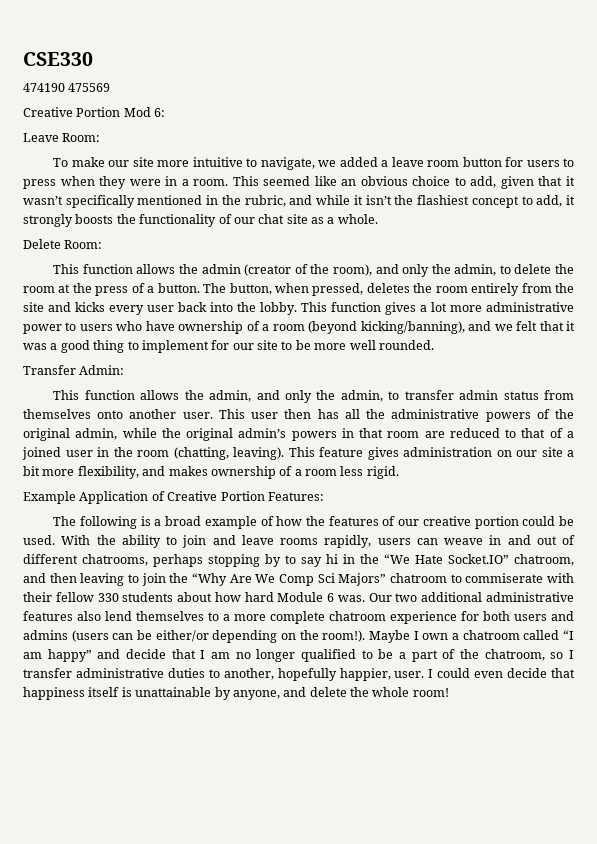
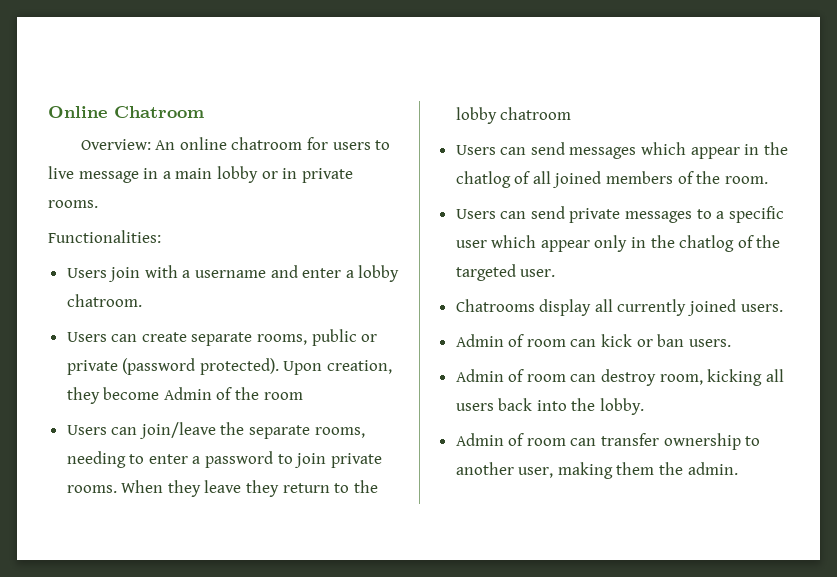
[23,52,93,66] [23,83,111,92] [23,107,166,117] [23,133,101,142] [53,157,574,170] [23,176,575,189] [23,195,576,208] [23,214,378,227] [23,239,103,249] [53,264,574,277] [23,283,574,296] [23,302,574,315] [23,321,575,334] [23,340,434,353] [23,365,125,375] [53,390,574,403] [23,409,574,422] [23,428,574,441] [22,447,574,460] [23,466,399,479] [23,491,324,504] [53,516,575,529] [23,535,575,548] [23,554,574,567] [23,573,575,586] [23,592,574,602] [23,611,574,624] [23,630,575,643] [23,649,574,662] [23,668,575,681] [23,687,449,700] CSE330 // 474190 475569 // Creative Portion Mod 6: // Leave Room: // To make our site more intuitive to navigate, we added a leave room button for users to press when they were in a room. This seemed like an obvious choice to add, given that it wasn’t specifically mentioned in the rubric, and while it isn’t the flashiest concept to add, it strongly boosts the functionality of our chat site as a whole. // Delete Room: // This function allows the admin (creator of the room), and only the admin, to delete the room at the press of a button. The button, when pressed, deletes the room entirely from the site and kicks every user back into the lobby. This function gives a lot more administrative power to users who have ownership of a room (beyond kicking/banning), and we felt that it was a good thing to implement for our site to be more well rounded. // Transfer Admin: // This function allows the admin, and only the admin, to transfer admin status from themselves onto another user. This user then has all the administrative powers of the original admin, while the original admin’s powers in that room are reduced to that of a joined user in the room (chatting, leaving). This feature gives administration on our site a bit more flexibility, and makes ownership of a room less rigid. // Example Application of Creative Portion Features: // The following is a broad example of how the features of our creative portion could be used. With the ability to join and leave rooms rapidly, users can weave in and out of different chatrooms, perhaps stopping by to say hi in the “We Hate Socket.IO” chatroom, and then leaving to join the “Why Are We Comp Sci Majors” chatroom to commiserate with their fellow 330 students about how hard Module 6 was. Our two additional administrative features also lend themselves to a more complete chatroom experience for both users and admins (users can be either/or depending on the room!). Maybe I own a chatroom called “I am happy” and decide that I am no longer qualified to be a part of the chatroom, so I transfer administrative duties to another, hopefully happier, user. I could even decide that happiness itself is unattainable by anyone, and delete the whole room! -> [48,106,204,118] [80,137,391,150] [48,166,353,183] [48,200,98,208] [48,230,161,243] [66,265,400,282] [66,294,142,307] [66,329,378,346] [66,358,393,375] [66,387,303,404] [66,422,365,439] [66,451,382,468] [66,480,378,497] [455,107,572,124] [455,142,788,159] [455,171,768,188] [455,206,784,223] [455,235,781,252] [455,264,556,281] [455,299,783,316] [455,334,731,347] [455,369,784,386] [455,398,645,415] [455,433,761,450] [455,462,738,479] Online Chatroom // Overview: An online chatroom for users to live message in a main lobby or in private rooms. // Functionalities: // Users join with a username and enter a lobby chatroom. // Users can create separate rooms, public or private (password protected). Upon creation, they become Admin of the room // Users can join/leave the separate rooms, needing to enter a password to join private rooms. When they leave they return to the lobby chatroom // Users can send messages which appear in the chatlog of all joined members of the room. // Users can send private messages to a specific user which appear only in the chatlog of the targeted user. // Chatrooms display all currently joined users. // Admin of room can kick or ban users. // Admin of room can destroy room, kicking all users back into the lobby. // Admin of room can transfer ownership to another user, making them the admin.

